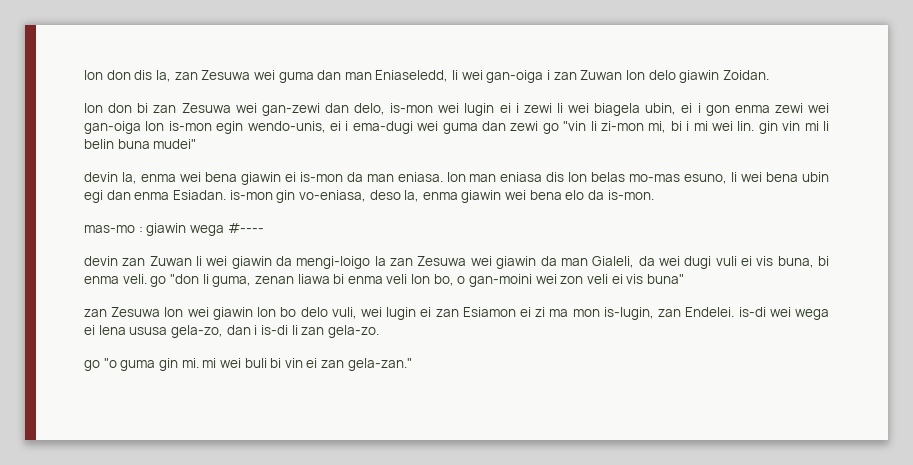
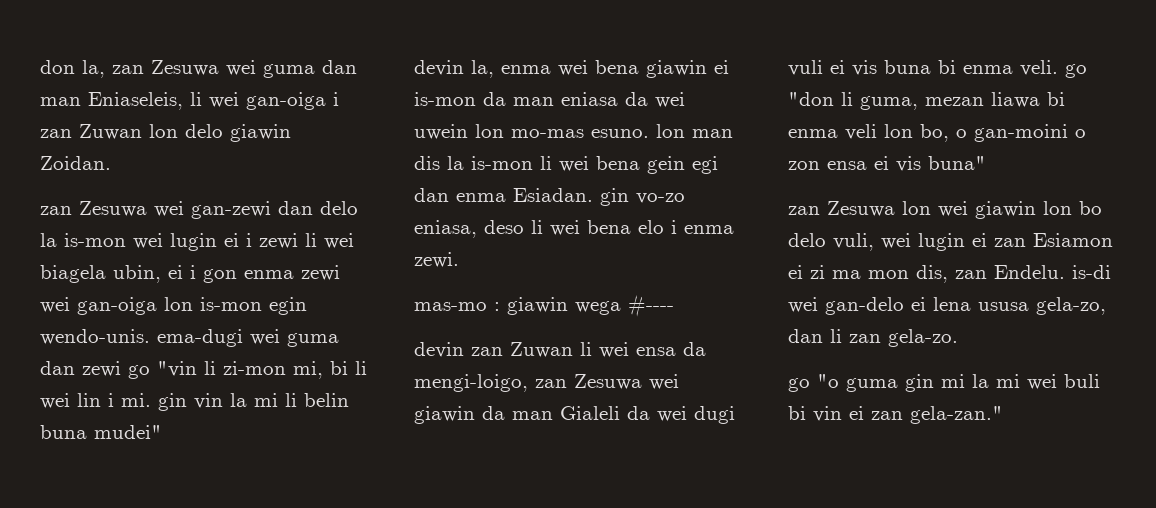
[84,70,153,80] lon don dis -> [40,60,75,74] don
[375,70,449,82] Eniaseledd, -> [88,92,183,110] Eniaseleis,
[84,103,149,113] lon don bi -> (111, 163) none
[354,103,385,115] delo, -> [320,201,358,215] [40,233,57,247] delo la
[247,121,349,133] wendo-unis, ei i -> [40,329,150,345] wendo-unis.
[686,121,755,131] i mi wei lin. -> [355,361,367,375] [40,393,151,409] li wei lin i mi.
(801, 126) none -> [230,393,247,407] la
[397,172,829,184] eniasa. lon man eniasa dis lon belas mo-mas esuno, li wei bena ubin -> [561,92,685,108] [414,124,733,140] [414,156,685,174] eniasa da wei uwein lon mo-mas esuno. lon man dis la is-mon li wei bena gein
[229,190,654,203] is-mon gin vo-eniasa, deso la, enma giawin wei bena elo da is-mon. -> [600,188,685,206] [414,220,734,238] [414,252,459,268] gin vo-zo eniasa, deso li wei bena elo i enma zewi.
[231,256,386,269] giawin da mengi-loigo la -> [636,342,706,356] [414,374,528,392] ensa da mengi-loigo,
[592,256,635,268] Gialeli, -> [560,406,620,420] Gialeli
[777,256,814,268] buna, -> [884,60,931,74] buna
[254,276,294,284] zenan -> [925,97,984,106] mezan
[535,274,608,284] wei zon veli -> [1075,129,1086,138] [788,161,867,170] o zon ensa
[603,307,735,320] is-lugin, zan Endelei. -> [916,265,1065,283] dis, zan Endelu.
[795,309,830,320] wega -> [825,297,904,315] gan-delo
[254,325,288,335] i is-di -> (823, 336) none
[181,358,199,368] mi. -> [941,374,989,388] mi la

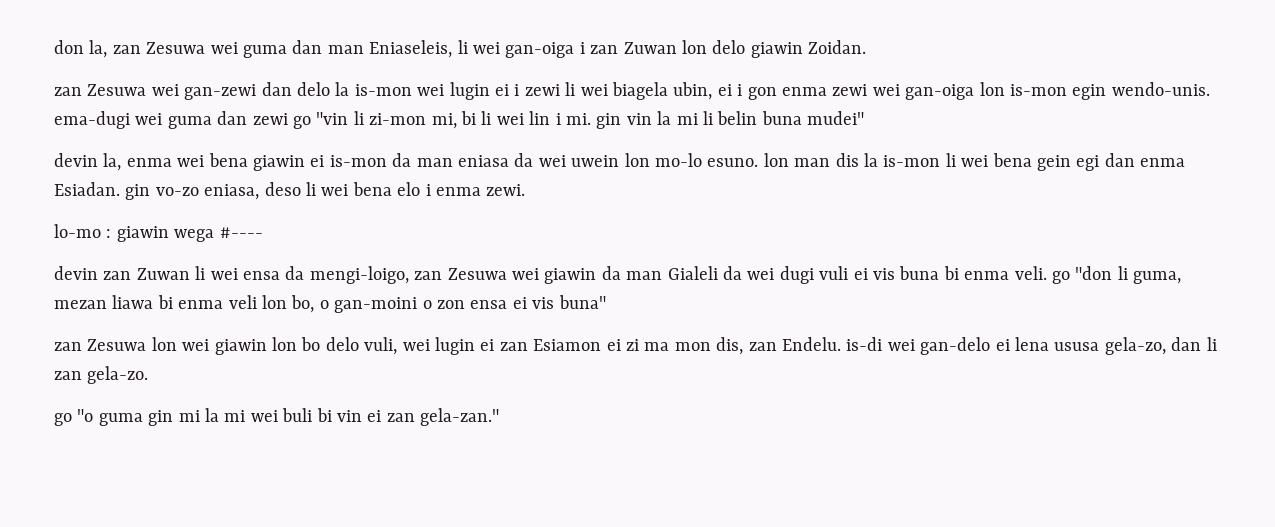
[511,129,584,138] mo-mas -> [654,153,702,167] mo-lo
[414,302,487,311] mas-mo -> [54,224,101,238] lo-mo

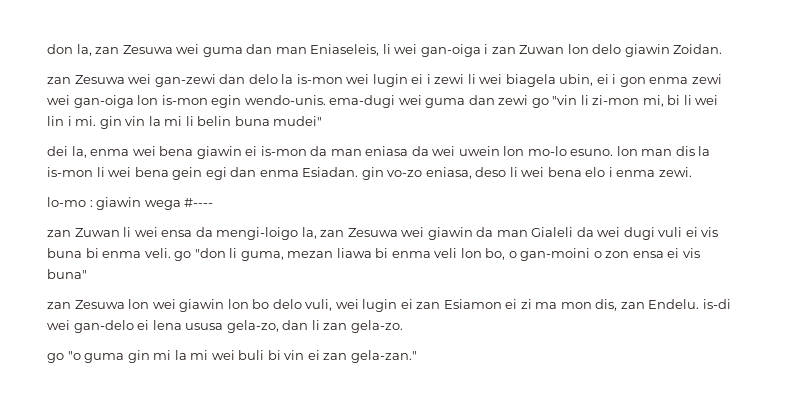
[54,153,98,167] devin -> [47,146,68,156] dei
[54,266,98,280] devin -> (214, 202) none
[309,266,409,284] mengi-loigo, -> [216,227,317,240] mengi-loigo la,

